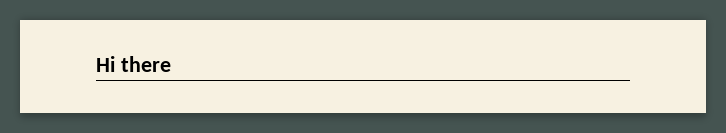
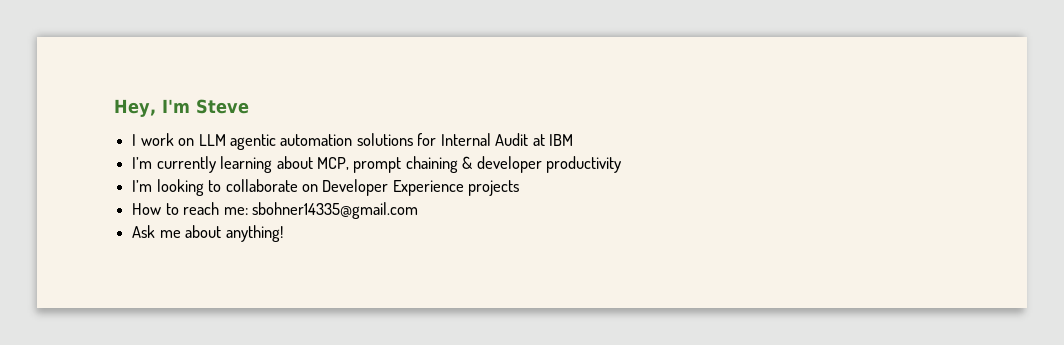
[96,56,171,72] Hi there -> [114,99,249,117] [132,133,574,150] [132,156,622,173] [132,179,520,196] [132,202,418,219] [132,225,283,242] Hey, I'm Steve // I work on LLM agentic automation solutions for Internal Audit at IBM // I’m currently learning about MCP, prompt chaining & developer productivity // I’m looking to collaborate on Developer Experience projects // How to reach me: sbohner14335@gmail.com // Ask me about anything!

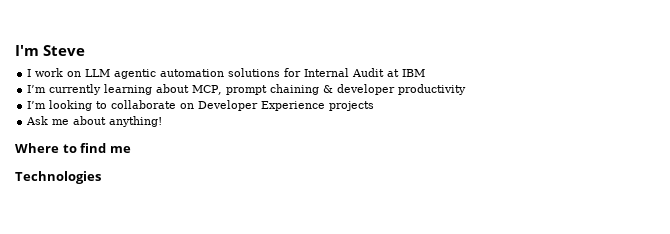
[114,99,156,117] Hey, -> (15, 50) none
[132,202,418,219] // How to reach me: sbohner14335@gmail.com -> (375, 106) none
(283, 233) none -> [15,143,131,153] [15,171,101,184] // Where to find me // Technologies

